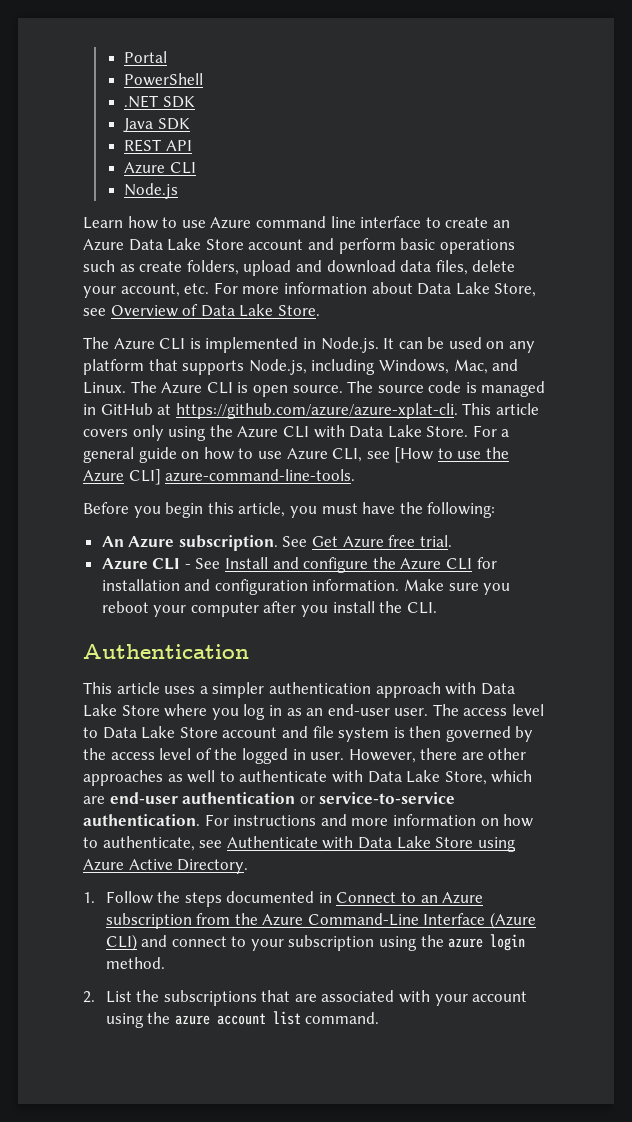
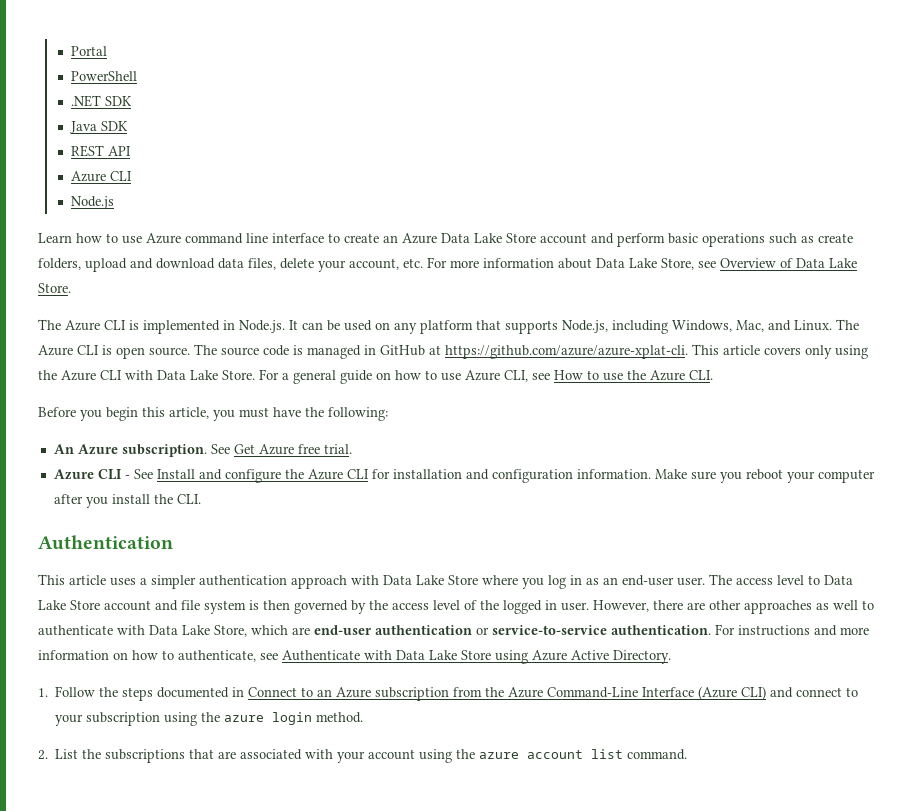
[394,447,434,463] [How -> [554,370,583,380] How
[128,469,356,485] CLI] azure-command-line-tools. -> [689,370,713,380] CLI.

